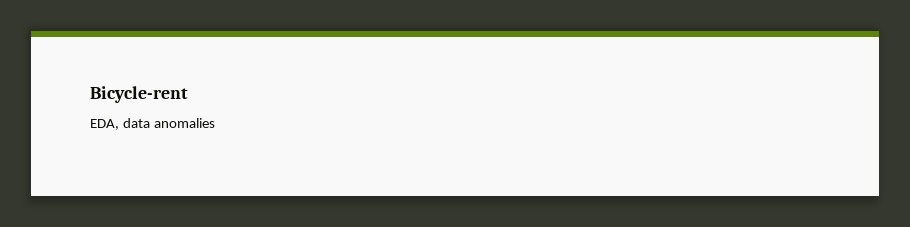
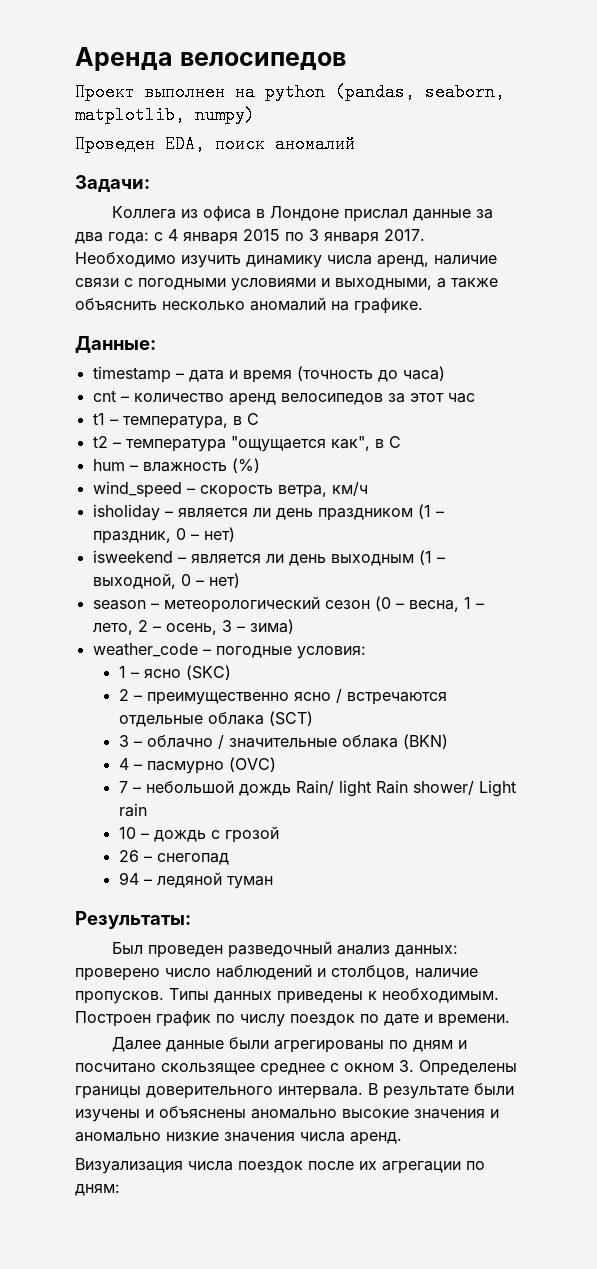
[90,86,188,103] [90,118,215,130] Bicycle-rent // EDA, data anomalies -> [75,47,346,71] [75,83,505,101] [75,106,255,124] [75,135,355,153] [75,175,150,192] [112,206,494,222] [75,229,425,245] [75,252,497,268] [75,278,498,291] [75,297,423,314] [75,336,156,353] [92,366,445,383] [92,390,475,406] [92,413,259,429] [92,436,401,452] [92,458,260,473] [92,481,368,498] [92,504,444,521] [92,527,235,544] [92,550,445,566] [92,573,240,589] [92,596,484,613] [92,619,294,635] [92,643,366,659] [118,665,231,680] [118,689,447,705] [118,711,313,727] [118,734,448,749] [118,757,276,774] [118,780,516,797] [118,803,147,817] [118,826,279,843] [118,850,229,865] [118,872,273,889] [75,911,191,929] [112,941,459,958] [75,964,478,981] [75,988,499,1004] [75,1011,510,1027] [112,1037,468,1053] [75,1060,517,1076] [75,1083,514,1099] [75,1106,499,1122] [75,1132,402,1145] [75,1158,485,1174] [75,1184,120,1196] Аренда велосипедов // Проект выполнен на python (pandas, seaborn, matplotlib, numpy) // Проведен EDA, поиск аномалий // Задачи: // Коллега из офиса в Лондоне прислал данные за два года: с 4 января 2015 по 3 января 2017. Необходимо изучить динамику числа аренд, наличие связи с погодными условиями и выходными, а также объяснить несколько аномалий на графике. // Данные: // timestamp – дата и время (точность до часа) // cnt – количество аренд велосипедов за этот час // t1 – температура, в С // t2 – температура "ощущается как", в С // hum – влажность (%) // wind_speed – скорость ветра, км/ч // isholiday – является ли день праздником (1 – праздник, 0 – нет) // isweekend – является ли день выходным (1 – выходной, 0 – нет) // season – метеорологический сезон (0 – весна, 1 – лето, 2 – осень, 3 – зима) // weather_code – погодные условия: // 1 – ясно (SKC) // 2 – преимущественно ясно / встречаются отдельные облака (SCT) // 3 – облачно / значительные облака (BKN) // 4 – пасмурно (OVC) // 7 – небольшой дождь Rain/ light Rain shower/ Light rain // 10 – дождь с грозой // 26 – снегопад // 94 – ледяной туман // Результаты: // Был проведен разведочный анализ данных: проверено число наблюдений и столбцов, наличие пропусков. Типы данных приведены к необходимым. Построен график по числу поездок по дате и времени. // Далее данные были агрегированы по дням и посчитано скользящее среднее с окном 3. Определены границы доверительного интервала. В результате были изучены и объяснены аномально высокие значения и аномально низкие значения числа аренд. // Визуализация числа поездок после их агрегации по дням:

